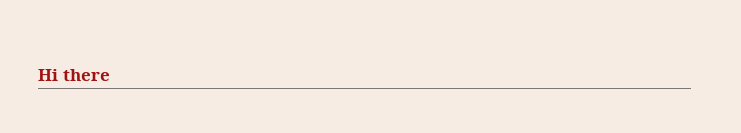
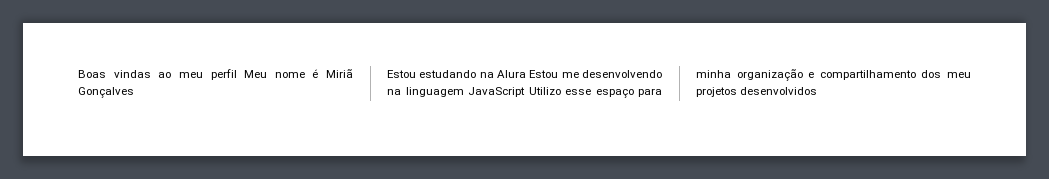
[38,69,110,81] Hi there -> [78,69,353,80] [78,87,134,98] [387,70,662,78] [387,87,662,98] [696,69,971,81] [696,87,818,97] Boas vindas ao meu perfil Meu nome é Miriã Gonçalves // Estou estudando na Alura Estou me desenvolvendo na linguagem JavaScript Utilizo esse espaço para minha organização e compartilhamento dos meu projetos desenvolvidos

